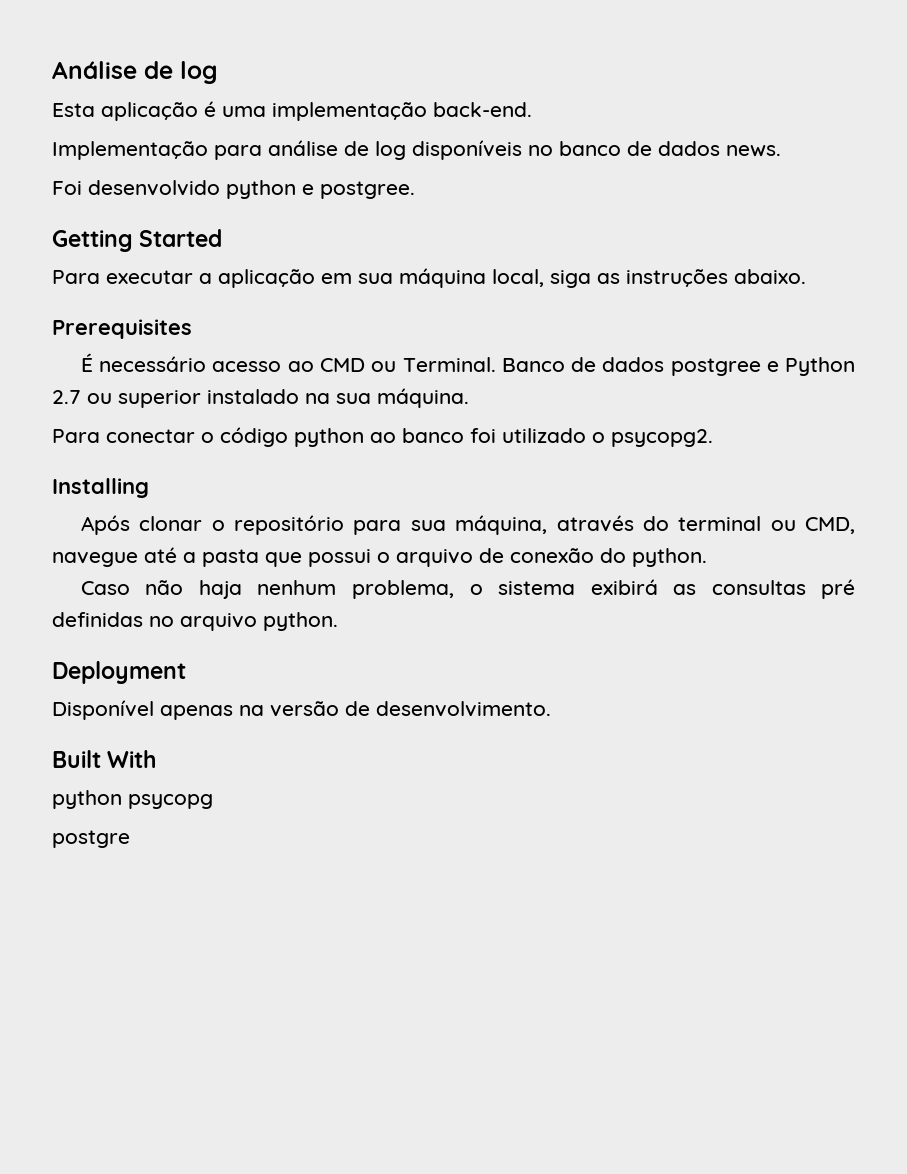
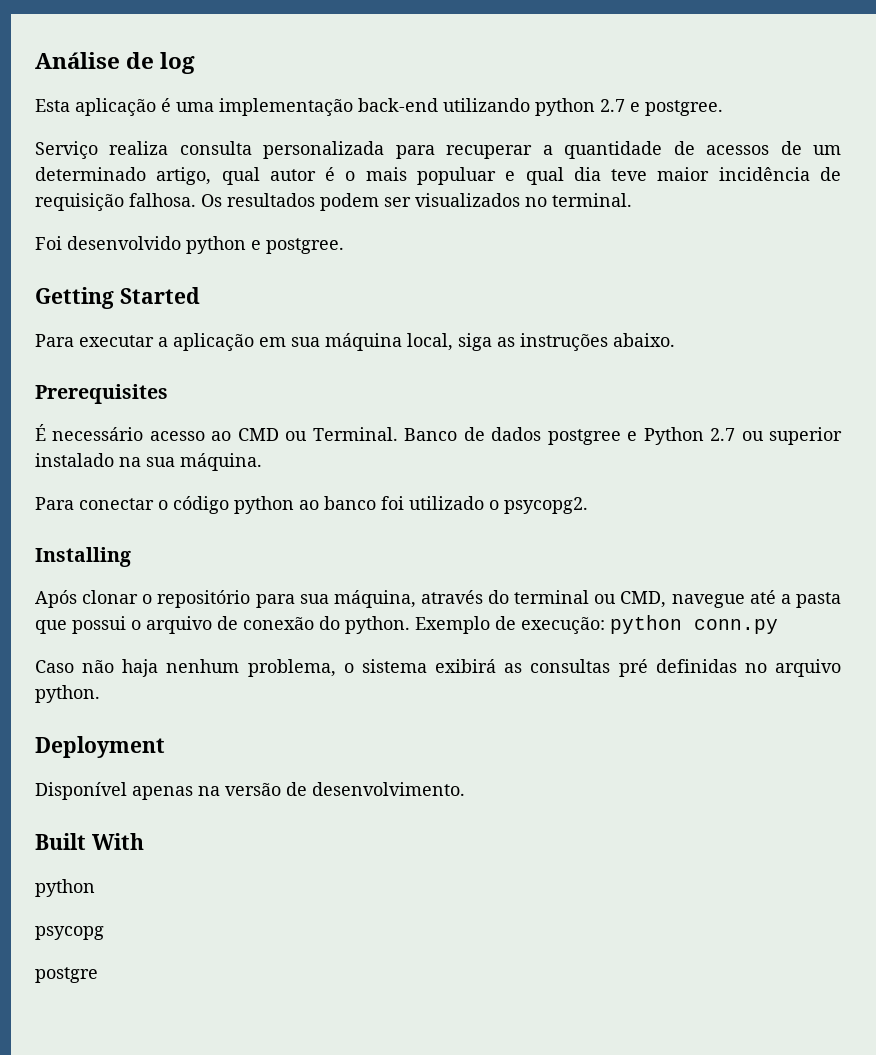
[433,102,532,117] [52,140,781,160] back-end. // Implementação para análise de log disponíveis no banco de dados news. -> [358,98,723,116] [35,141,842,159] [35,167,842,185] [35,193,632,211] back-end utilizando python 2.7 e postgree. // Serviço realiza consulta personalizada para recuperar a quantidade de acessos de um determinado artigo, qual autor é o mais populuar e qual dia teve maior incidência de requisição falhosa. Os resultados podem ser visualizados no terminal.
(707, 557) none -> [415,615,778,634] Exemplo de execução: python conn.py
(122, 799) none -> (95, 888) //

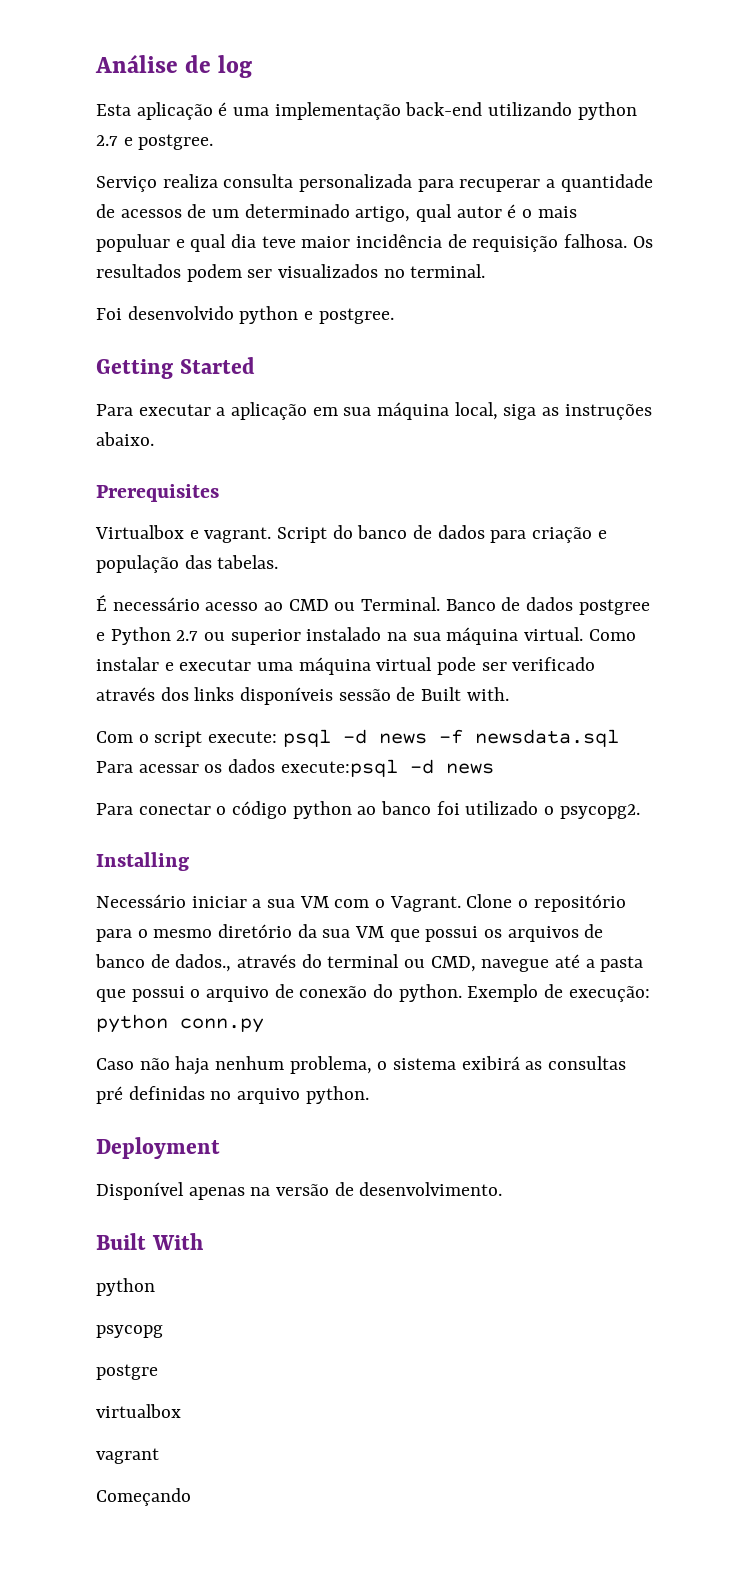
(168, 394) none -> [95,525,607,543] [96,555,279,573] // Virtualbox e vagrant. Script do banco de dados para criação e população das tabelas.
[180,453,262,471] máquina. -> [446,627,636,645] [96,657,596,675] [96,687,509,705] [96,729,619,747] [96,759,494,777] máquina virtual. Como instalar e executar uma máquina virtual pode ser verificado através dos links disponíveis sessão de Built with. // Com o script execute: psql -d news -f newsdata.sql Para acessar os dados execute:psql -d news
[35,590,416,608] Após clonar o repositório para sua máquina, -> [96,894,626,912] [96,924,604,942] [95,954,232,972] Necessário iniciar a sua VM com o Vagrant. Clone o repositório para o mesmo diretório da sua VM que possui os arquivos de banco de dados.,
(98, 975) none -> [96,1404,181,1418] [96,1448,159,1464] [96,1488,191,1506] // virtualbox // vagrant // Começando

